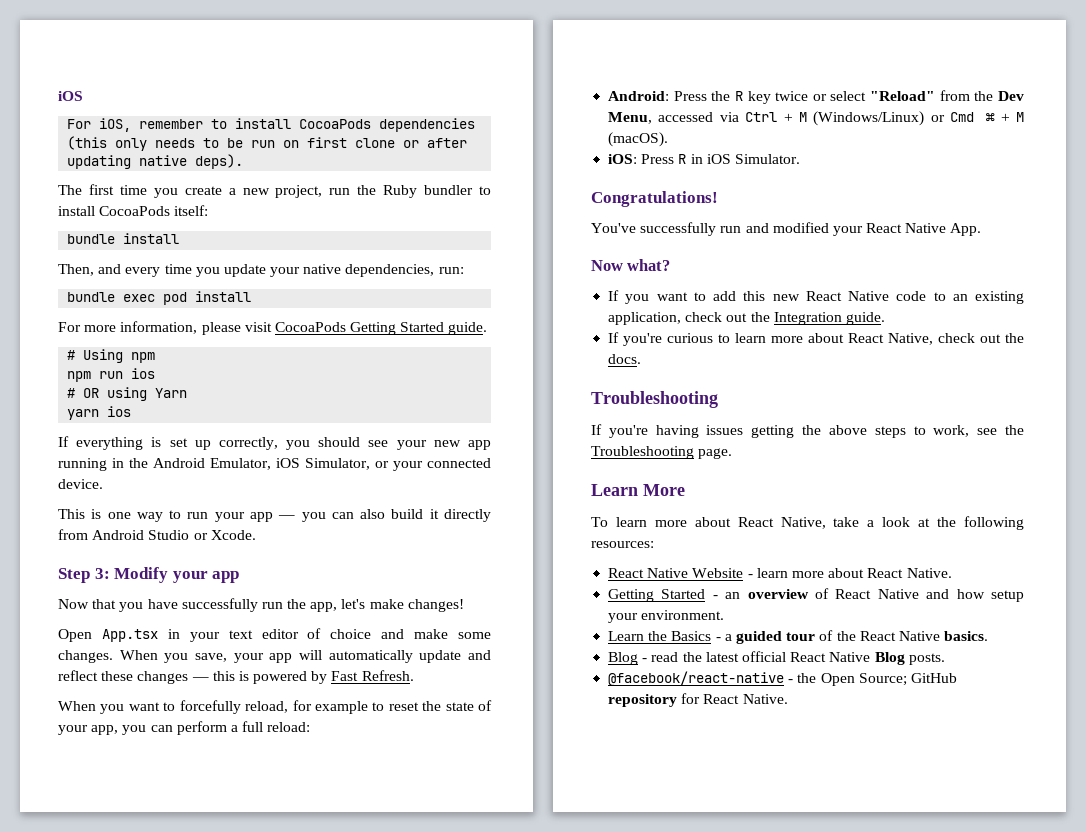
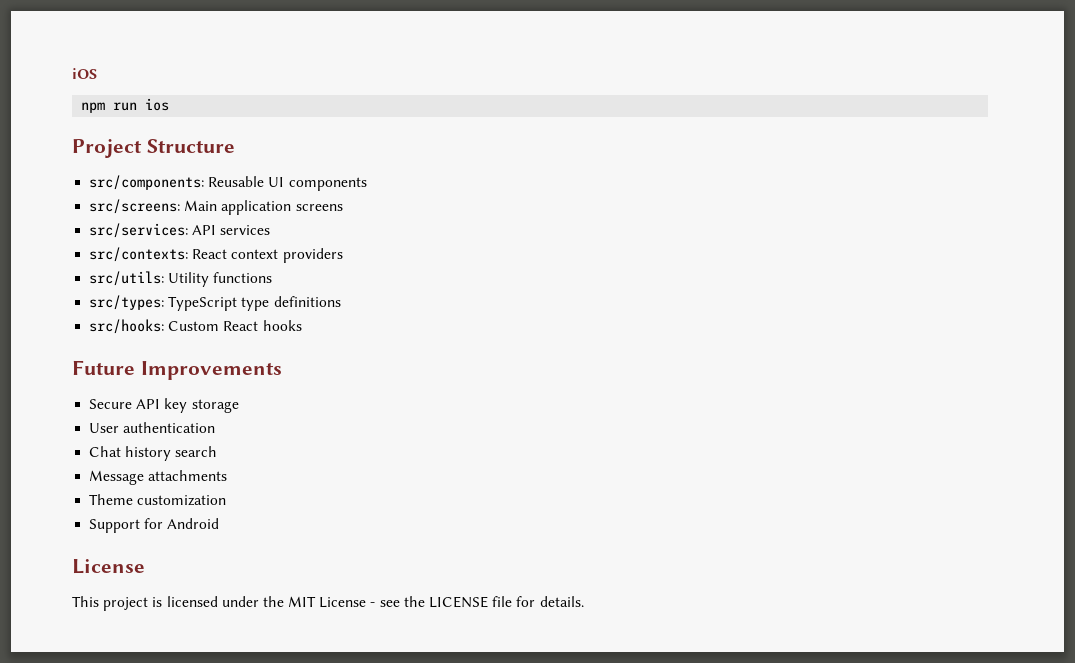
[67,118,476,132] [67,136,468,151] [67,154,244,169] [58,184,492,198] [58,205,209,216] [67,233,180,244] [58,264,464,277] [67,291,252,305] [58,321,488,335] [67,349,156,363] [67,368,156,382] [67,387,188,401] [67,406,132,420] [58,436,492,450] [58,458,491,471] [58,479,103,489] [58,509,491,522] [58,529,256,540] [58,567,240,583] [58,598,464,612] [58,628,491,642] [58,650,491,663] [58,670,414,684] [58,700,493,714] [58,721,311,735] [608,90,1024,104] [608,111,1024,126] [608,132,669,147] [608,154,800,164] [591,191,718,207] [591,222,982,236] [591,259,671,271] [608,290,1024,304] [608,312,885,325] [608,332,1024,346] [608,354,642,364] [591,391,718,408] [591,424,1024,438] [591,446,733,459] [591,484,685,496] [591,516,1024,530] [591,541,654,548] [608,568,952,578] [608,588,1024,602] [608,610,725,623] [608,630,989,644] [608,651,945,665] [608,671,957,686] [608,693,788,707] For iOS, remember to install CocoaPods dependencies (this only needs to be run on first clone or after updating native deps). // The first time you create a new project, run the Ruby bundler to install CocoaPods itself: // bundle install // Then, and every time you update your native dependencies, run: // bundle exec pod install // For more information, please visit CocoaPods Getting Started guide. // # Using npm // npm run ios // # OR using Yarn // yarn ios // If everything is set up correctly, you should see your new app running in the Android Emulator, iOS Simulator, or your connected device. // This is one way to run your app — you can also build it directly from Android Studio or Xcode. // Step 3: Modify your app // Now that you have successfully run the app, let's make changes! // Open App.tsx in your text editor of choice and make some changes. When you save, your app will automatically update and reflect these changes — this is powered by Fast Refresh. // When you want to forcefully reload, for example to reset the state of your app, you can perform a full reload: // Android: Press the R key twice or select "Reload" from the Dev Menu, accessed via Ctrl + M (Windows/Linux) or Cmd ⌘ + M (macOS). // iOS: Press R in iOS Simulator. // Congratulations! // You've successfully run and modified your React Native App. // Now what? // If you want to add this new React Native code to an existing application, check out the Integration guide. // If you're curious to learn more about React Native, check out the docs. // Troubleshooting // If you're having issues getting the above steps to work, see the Troubleshooting page. // Learn More // To learn more about React Native, take a look at the following resources: // React Native Website - learn more about React Native. // Getting Started - an overview of React Native and how setup your environment. // Learn the Basics - a guided tour of the React Native basics. // Blog - read the latest official React Native Blog posts. // @facebook/react-native - the Open Source; GitHub repository for React Native. -> [81,98,170,113] [72,139,235,158] [89,175,367,191] [89,199,343,215] [89,223,271,238] [89,247,343,263] [89,271,273,287] [89,295,341,311] [89,319,302,334] [72,360,282,380] [89,398,239,413] [89,422,216,433] [89,446,218,461] [89,470,228,485] [89,494,227,506] [89,518,220,533] [72,559,145,574] [72,596,584,611] npm run ios // Project Structure // src/components: Reusable UI components // src/screens: Main application screens // src/services: API services // src/contexts: React context providers // src/utils: Utility functions // src/types: TypeScript type definitions // src/hooks: Custom React hooks // Future Improvements // Secure API key storage // User authentication // Chat history search // Message attachments // Theme customization // Support for Android // License // This project is licensed under the MIT License - see the LICENSE file for details.

